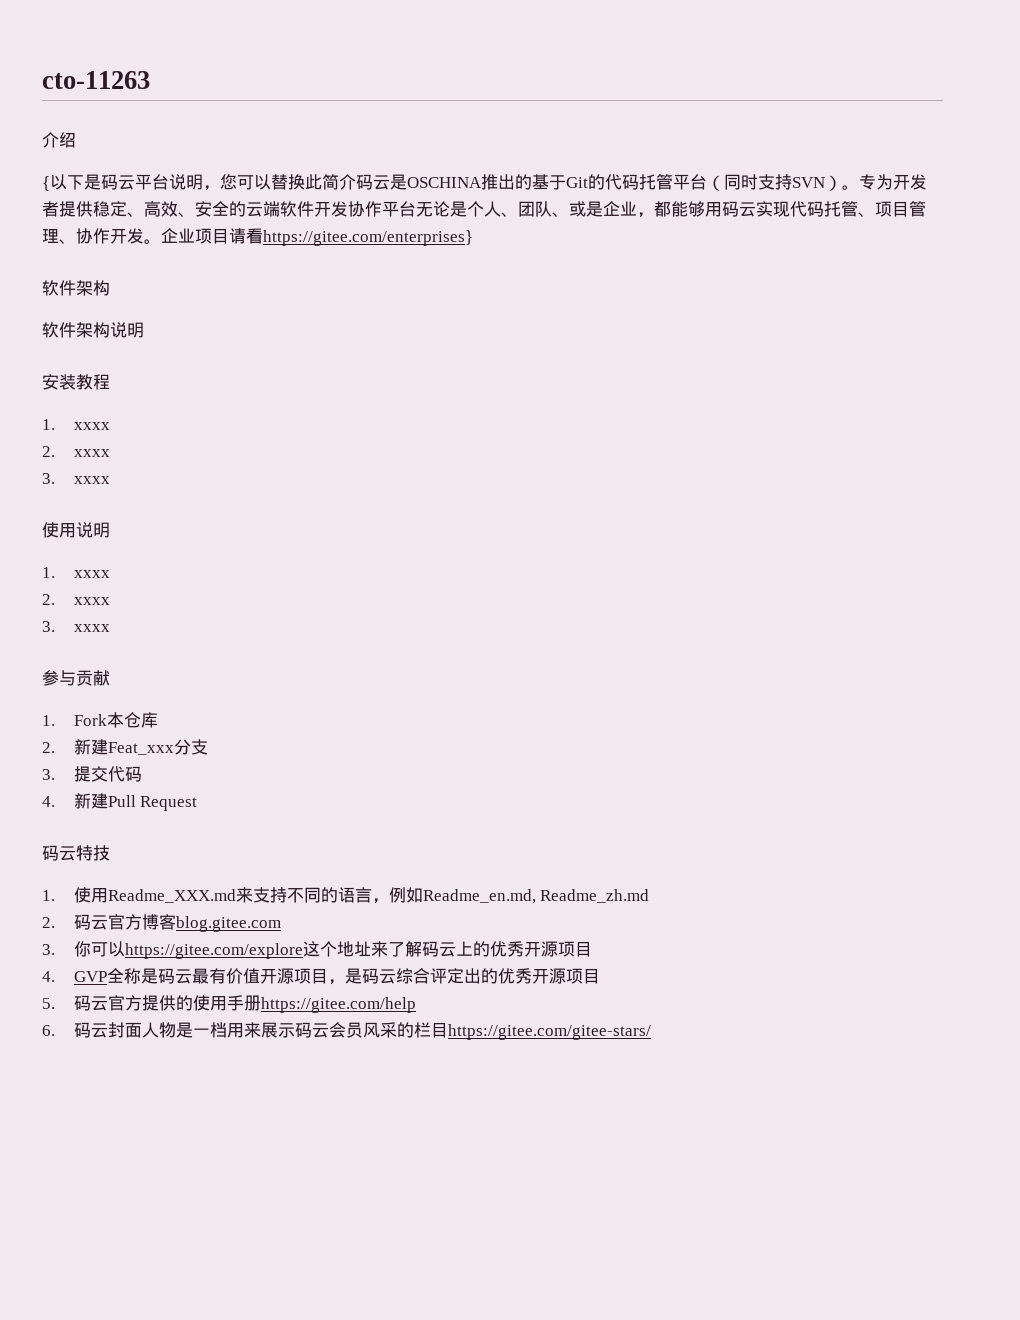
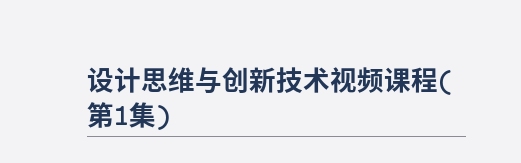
[42,71,150,89] [42,132,76,148] [42,174,927,191] [42,201,926,218] [42,228,473,246] [42,280,110,296] [42,322,144,338] [42,374,110,390] [42,419,110,430] [42,446,110,457] [42,473,110,484] [42,522,110,538] [42,567,110,578] [42,594,110,605] [42,621,110,632] [42,670,110,686] [42,712,158,728] [42,739,208,755] [42,766,142,782] [42,793,198,811] [42,845,110,861] [42,887,650,904] [42,914,281,932] [42,941,592,959] [42,968,600,985] [42,995,416,1013] [42,1022,651,1040] cto-11263 // 介绍 // {以下是码云平台说明，您可以替换此简介码云是OSCHINA推出的基于Git的代码托管平台（同时支持SVN）。专为开发者提供稳定、高效、安全的云端软件开发协作平台无论是个人、团队、或是企业，都能够用码云实现代码托管、项目管理、协作开发。企业项目请看https://gitee.com/enterprises} // 软件架构 // 软件架构说明 // 安装教程 // 1. xxxx // 2. xxxx // 3. xxxx // 使用说明 // 1. xxxx // 2. xxxx // 3. xxxx // 参与贡献 // 1. Fork本仓库 // 2.新建Feat_xxx分支 // 3.提交代码 // 4.新建Pull Request // 码云特技 // 1.使用Readme_XXX.md来支持不同的语言，例如Readme_en.md, Readme_zh.md // 2.码云官方博客blog.gitee.com // 3.你可以https://gitee.com/explore这个地址来了解码云上的优秀开源项目 // 4. GVP全称是码云最有价值开源项目，是码云综合评定出的优秀开源项目 // 5.码云官方提供的使用手册https://gitee.com/help // 6.码云封面人物是一档用来展示码云会员风采的栏目https://gitee.com/gitee-stars/ -> [87,67,453,95] [87,102,171,130] 设计思维与创新技术视频课程(第1集)

